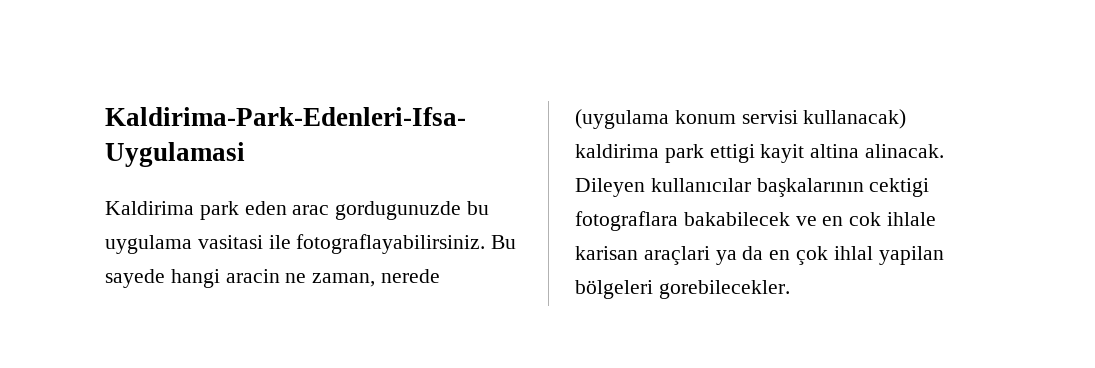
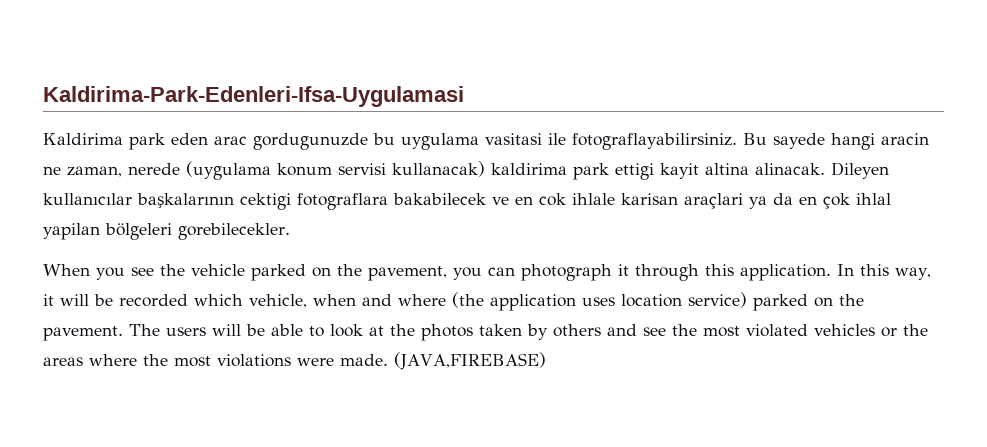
(790, 289) none -> [43,264,931,281] [43,292,864,311] [43,324,928,341] [43,352,546,370] // When you see the vehicle parked on the pavement, you can photograph it through this application. In this way, it will be recorded which vehicle, when and where (the application uses location service) parked on the pavement. The users will be able to look at the photos taken by others and see the most violated vehicles or the areas where the most violations were made. (JAVA,FIREBASE)

